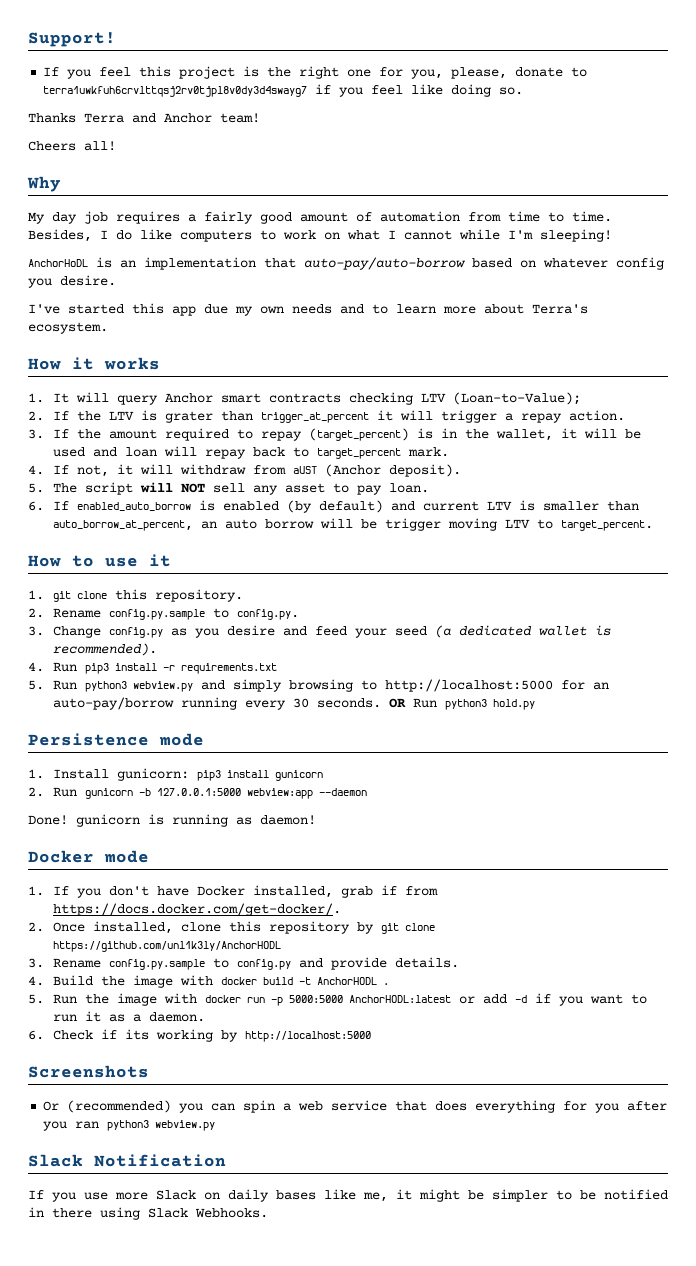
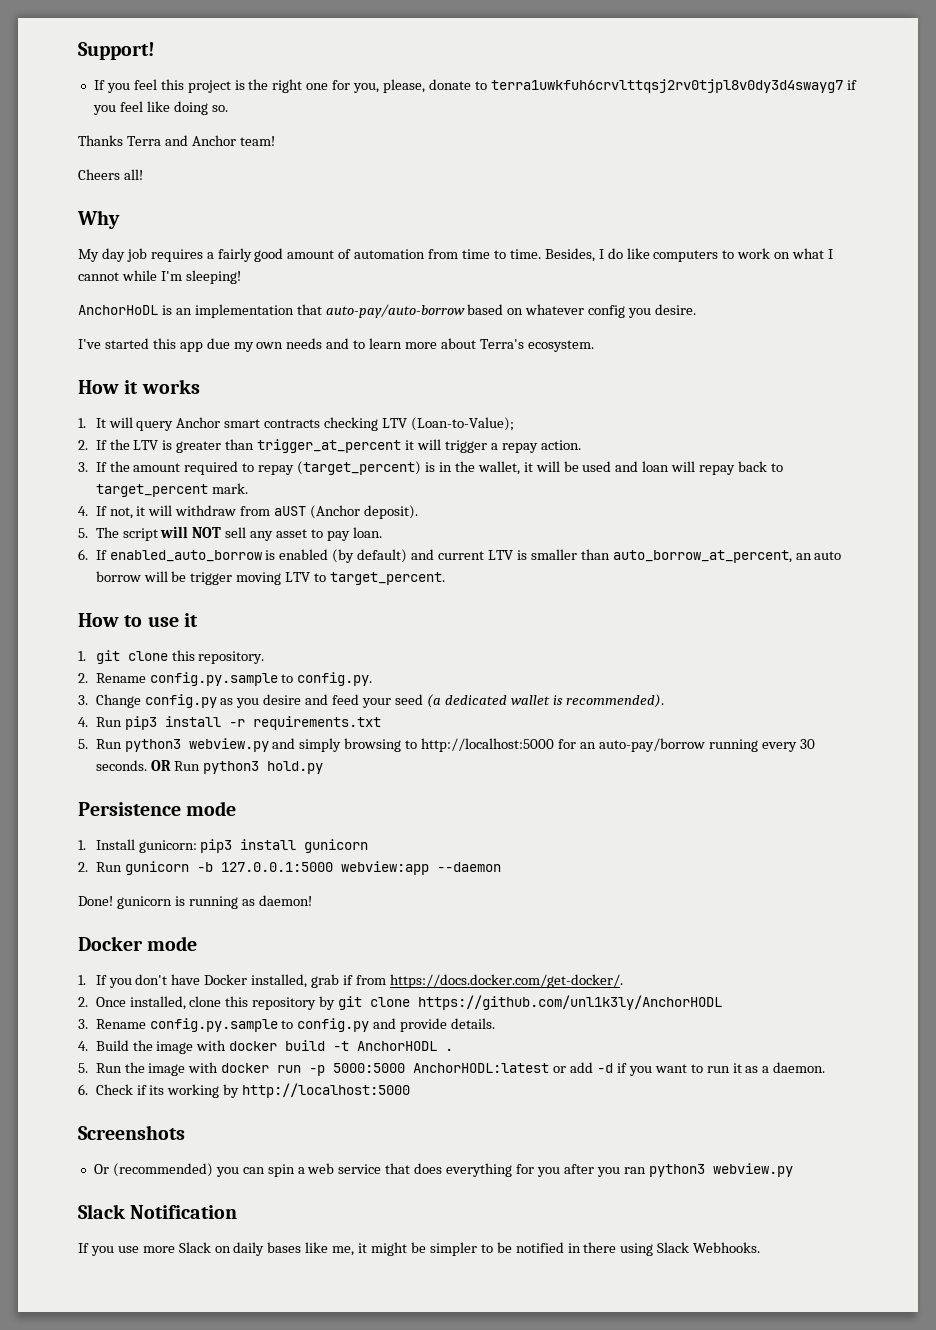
[165,411,214,423] grater -> [176,441,222,453] greater

